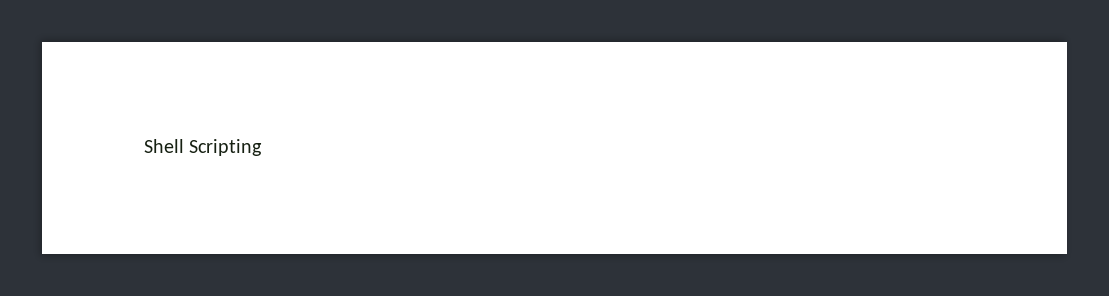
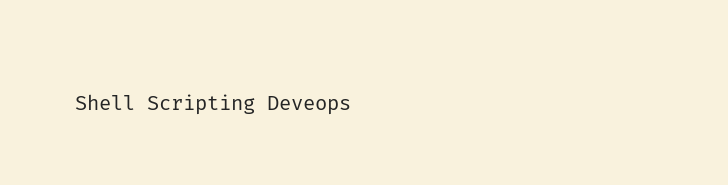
(263, 147) none -> [267,96,351,115] Deveops

